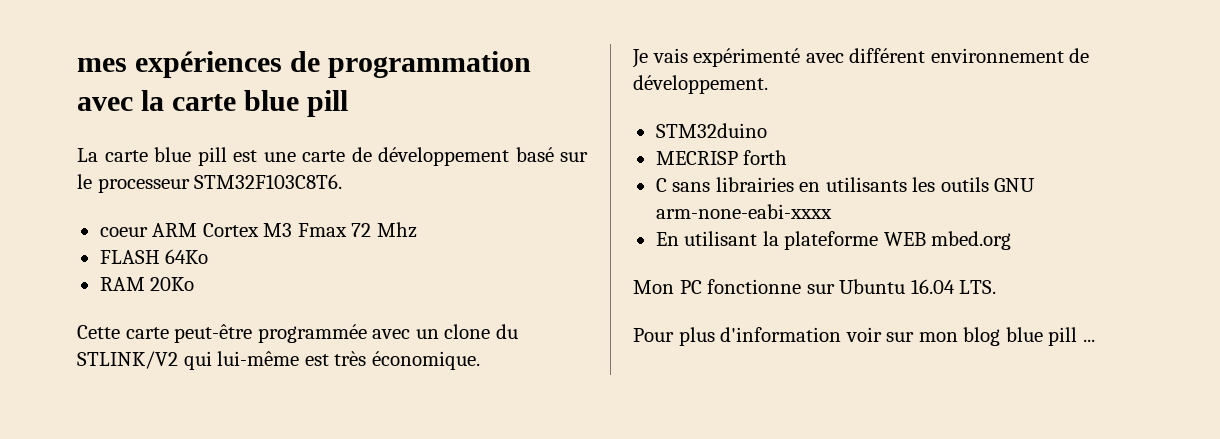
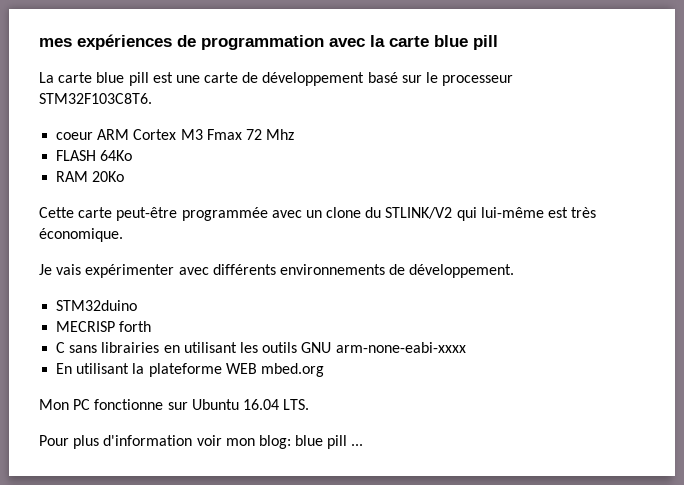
[693,48,1064,67] expérimenté avec différent environnement -> [85,264,385,278] expérimenter avec différents environnements
[825,177,907,192] utilisants -> [183,342,237,353] utilisant
[886,327,1001,346] sur mon blog -> [225,435,291,449] mon blog:

